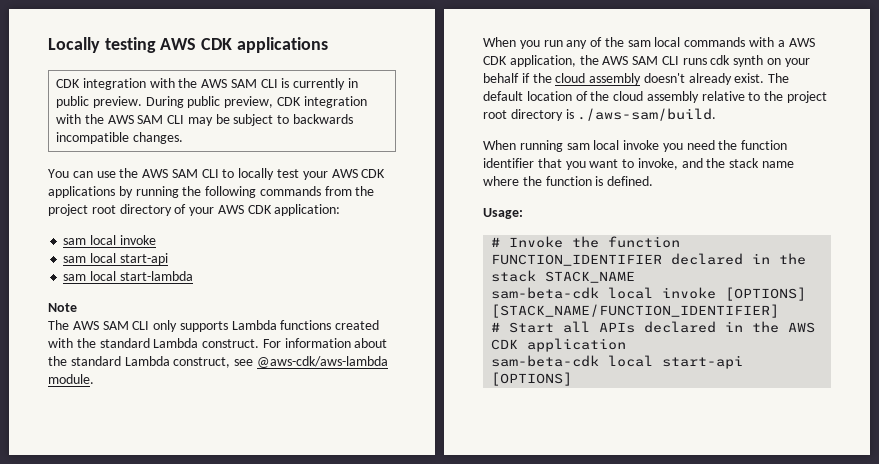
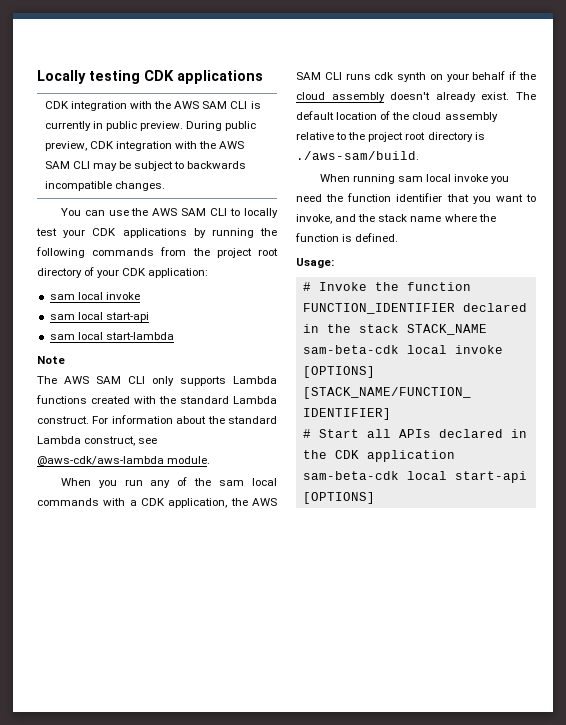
[160,38,197,50] AWS -> (140, 77) none
[331,169,358,178] AWS -> (86, 233) none
[217,205,244,214] AWS -> (120, 273) none
[788,38,815,47] AWS -> (137, 503) none
[788,322,816,333] AWS -> (327, 454) none

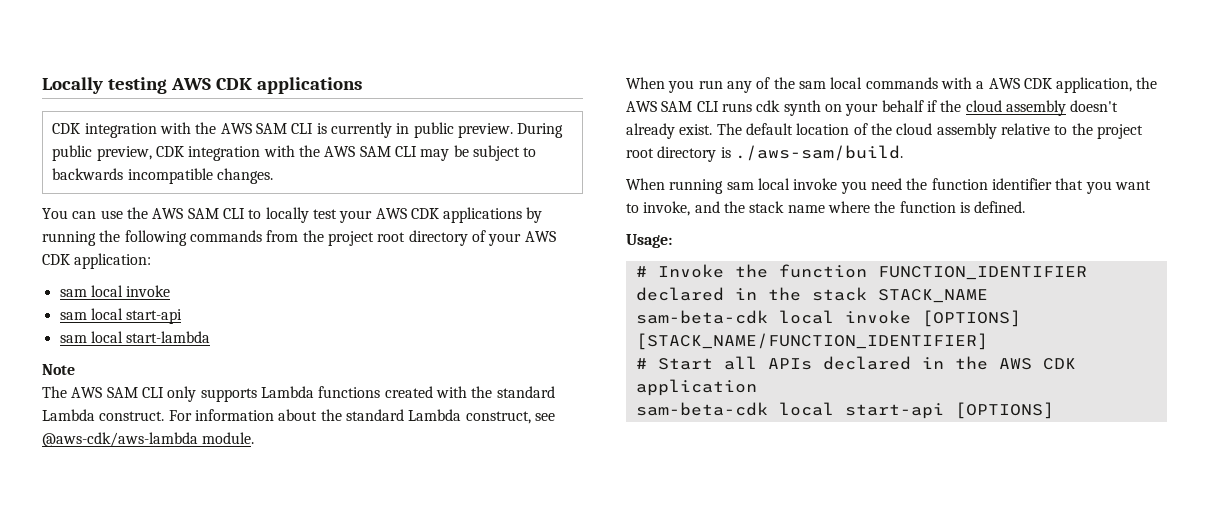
(140, 77) none -> [170,78,211,90] AWS
(86, 233) none -> [375,208,407,219] AWS
(120, 273) none -> [524,231,556,242] AWS
(137, 503) none -> [988,78,1020,89] AWS
(327, 454) none -> [998,358,1032,370] AWS

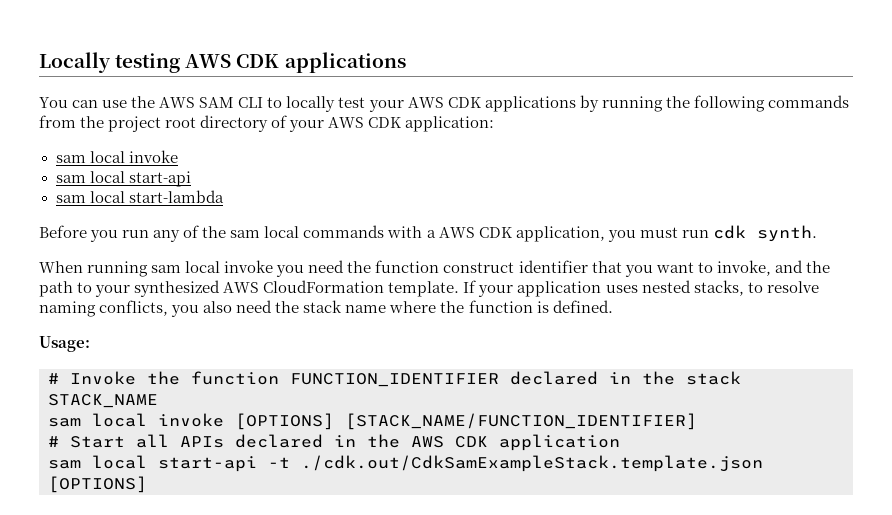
[52,122,564,138] [52,145,537,161] [52,168,274,184] // CDK integration with the AWS SAM CLI is currently in public preview. During public preview, CDK integration with the AWS SAM CLI may be subject to backwards incompatible changes. -> (406, 62) none
[42,364,75,375] [42,386,555,402] [42,409,555,424] [42,432,255,447] [626,77,665,89] Note // The AWS SAM CLI only supports Lambda functions created with the standard Lambda construct. For information about the standard Lambda construct, see @aws-cdk/aws-lambda module. // When -> [39,225,87,238] Before
[1136,77,1158,89] [626,100,1119,116] [626,123,1143,139] [626,145,903,162] the AWS SAM CLI runs cdk synth on your behalf if the cloud assembly doesn't already exist. The default location of the cloud assembly relative to the project root directory is ./aws-sam/build. -> [607,225,817,242] you must run cdk synth.
(988, 184) none -> [443,262,515,273] construct
(745, 207) none -> [39,280,819,297] [39,300,300,317] path to your synthesized AWS CloudFormation template. If your application uses nested stacks, to resolve naming conflicts, you also need the
[635,310,768,324] sam-beta-cdk -> [48,418,81,427] sam
[635,402,944,419] sam-beta-cdk local start-api -> [48,455,763,472] sam local start-api -t ./cdk.out/CdkSamExampleStack.template.json

